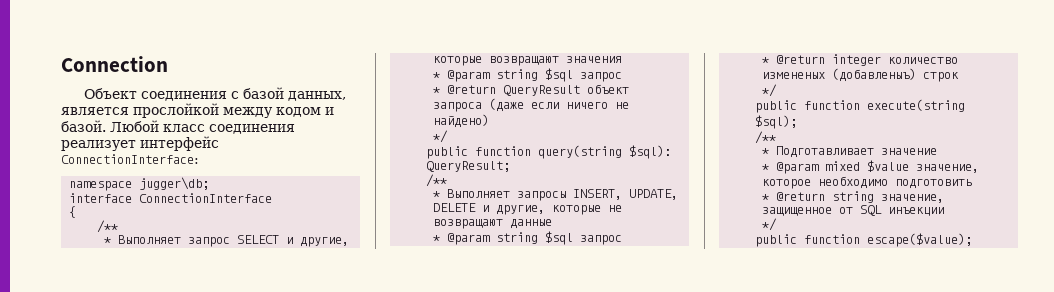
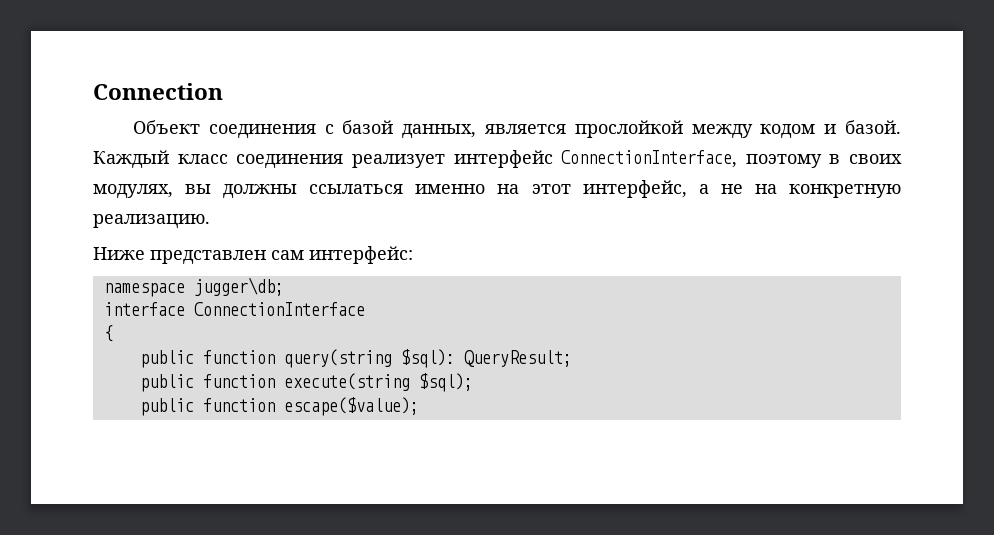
[110,120,159,132] Любой -> [93,150,169,169] Каждый
[61,154,199,164] ConnectionInterface: -> [561,150,902,168] [93,180,901,199] [93,214,210,229] [93,246,413,265] ConnectionInterface, поэтому в своих модулях, вы должны ссылаться именно на этот интерфейс, а не на конкретную реализацию. // Ниже представлен сам интерфейс:
[97,220,119,233] [104,235,350,247] [433,56,623,66] [433,68,623,82] [433,84,630,96] [433,98,630,112] [433,114,490,128] [433,130,449,143] // /** // * Выполняет запрос SELECT и другие, которые возвращают значения // * @param string $sql запрос // * @return QueryResult объект запроса (даже если ничего не найдено) // */ -> (113, 333) none
[426,174,448,187] [433,189,679,201] [433,203,623,215] [433,219,553,229] [433,231,623,245] [762,54,959,66] [762,68,960,82] [762,84,778,97] [755,99,966,113] [755,115,798,129] [755,131,777,144] [762,146,938,158] [762,160,980,174] [762,176,973,189] [762,191,945,203] [762,205,945,216] [762,218,778,231] /** // * Выполняет запросы INSERT, UPDATE, DELETE и другие, которые не возвращают данные // * @param string $sql запрос // * @return integer количество измененых (добавленыъ) строк // */ // public function execute(string $sql); // /** // * Подготавливает значение // * @param mixed $value значение, которое необходимо подготовить // * @return string значение, защищенное от SQL инъекции // */ -> [139,373,473,392] public function execute(string $sql);

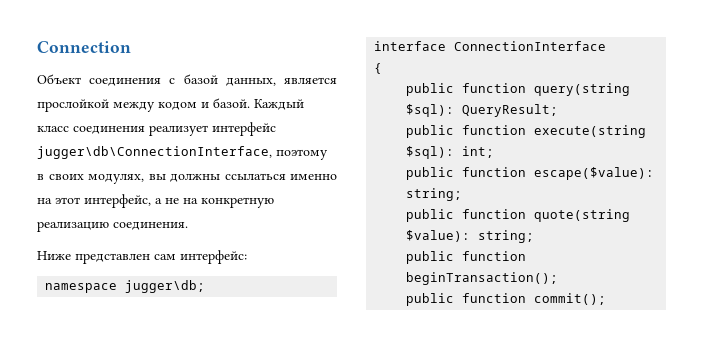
[561,150,738,168] ConnectionInterface, -> [37,146,272,159] jugger\db\ConnectionInterface,
[93,214,210,229] реализацию. -> [37,221,188,232] реализацию соединения.
[418,373,473,392] [139,397,419,416] $sql); // public function escape($value); -> [406,146,495,159] [406,167,655,180] [406,188,463,201] [406,209,631,222] [406,230,535,243] [406,251,527,264] [406,272,559,285] [406,293,607,306] $sql): int; // public function escape($value): string; // public function quote(string $value): string; // public function beginTransaction(); // public function commit();

